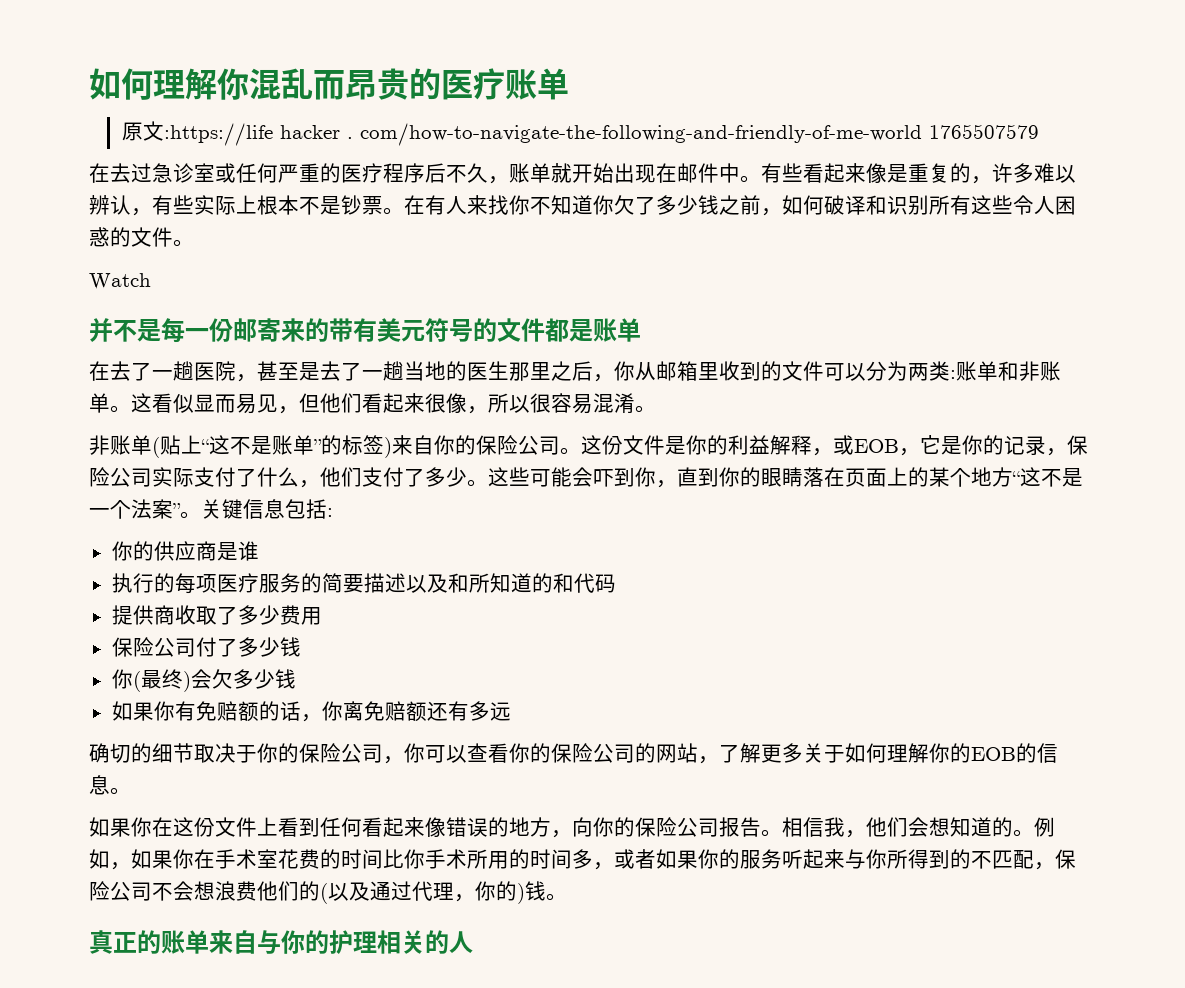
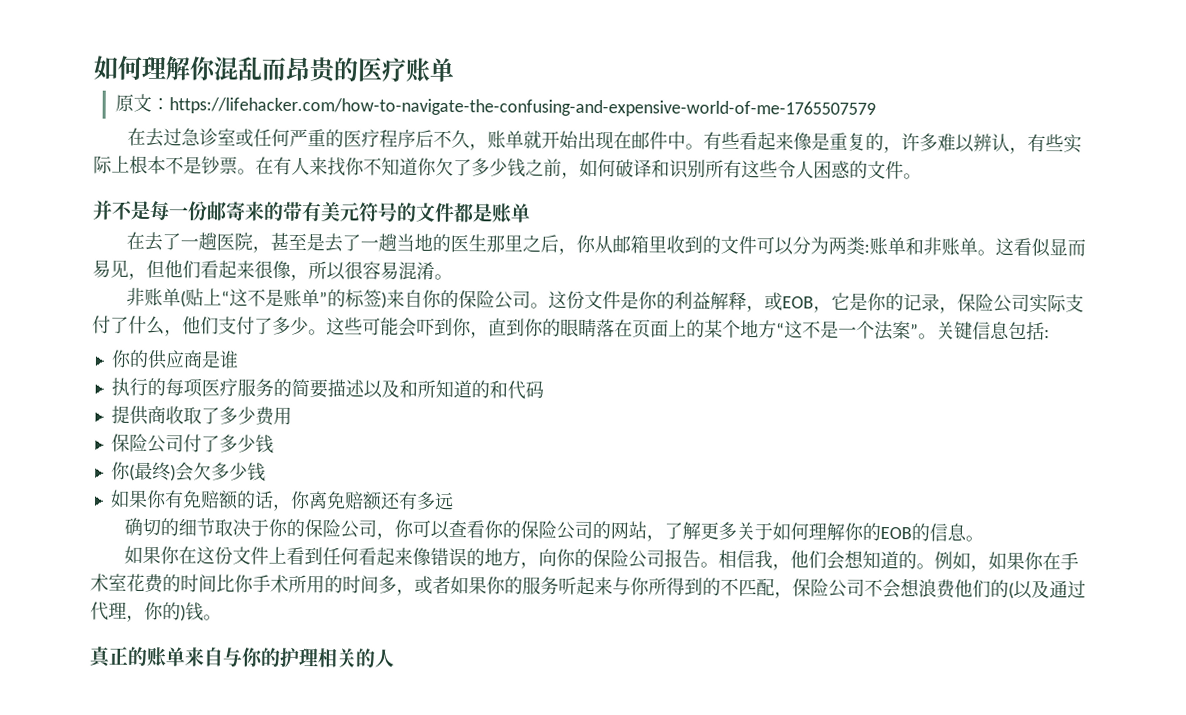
[163,123,1039,146] :https://life hacker . com/how-to-navigate-the-following-and-friendly-of-me-world 1765507579 -> [151,97,877,118] ：https://lifehacker.com/how-to-navigate-the-confusing-and-expensive-world-of-me-1765507579
[89,273,151,289] // Watch -> (922, 176) none

